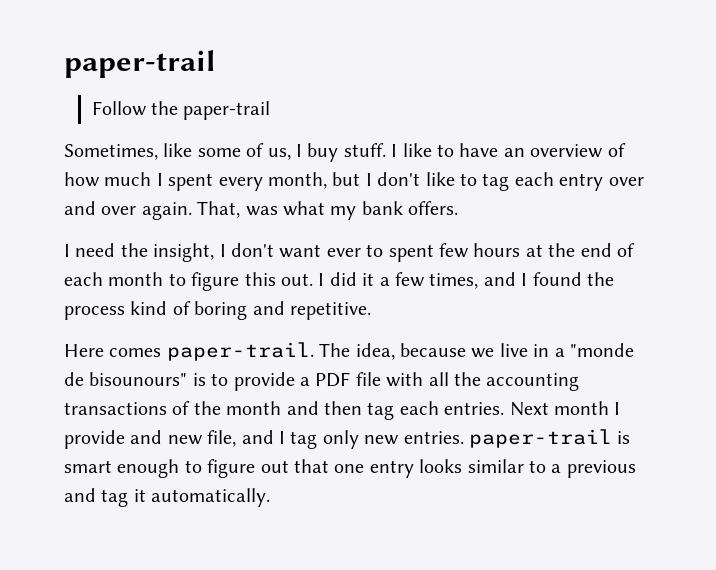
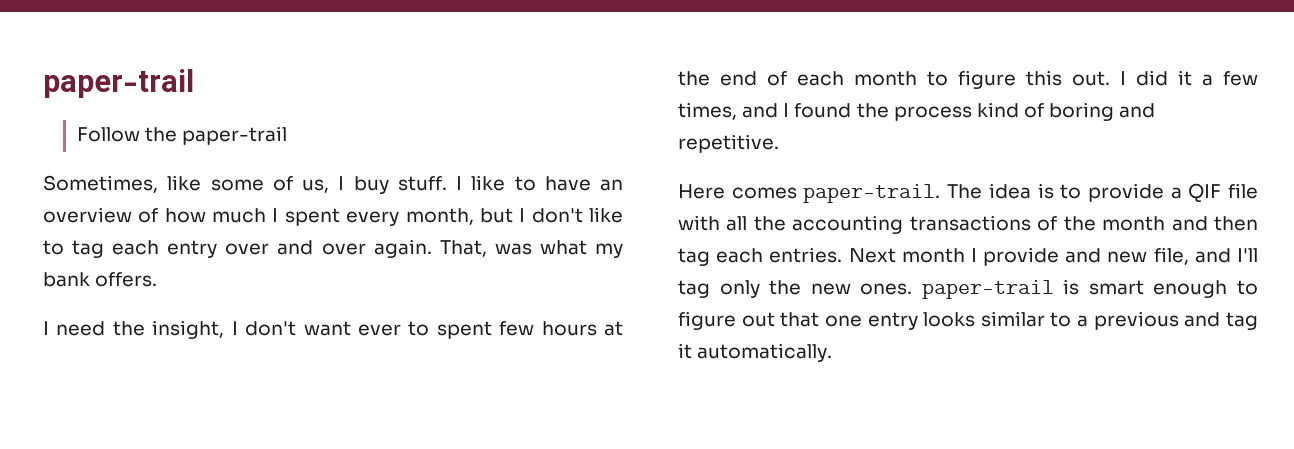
[355,343,634,360] [64,372,188,386] idea, because we live in a "monde de bisounours" -> [988,183,1031,199] idea
[315,372,351,387] PDF -> [1188,183,1222,203] QIF
[279,431,285,444] I -> [1237,248,1258,262] I'll
[364,431,464,445] new entries. -> [769,280,913,295] the new ones.

